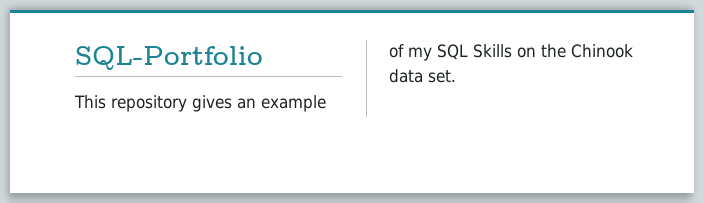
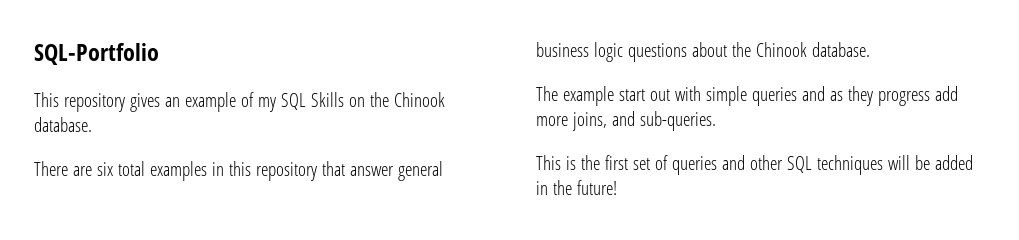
[389,69,456,83] data set. -> [34,117,92,132] [34,161,443,181] [536,42,870,62] [536,86,958,106] [536,111,716,131] [536,155,973,175] [536,180,617,195] database. // There are six total examples in this repository that answer general business logic questions about the Chinook database. // The example start out with simple queries and as they progress add more joins, and sub-queries. // This is the first set of queries and other SQL techniques will be added in the future!

